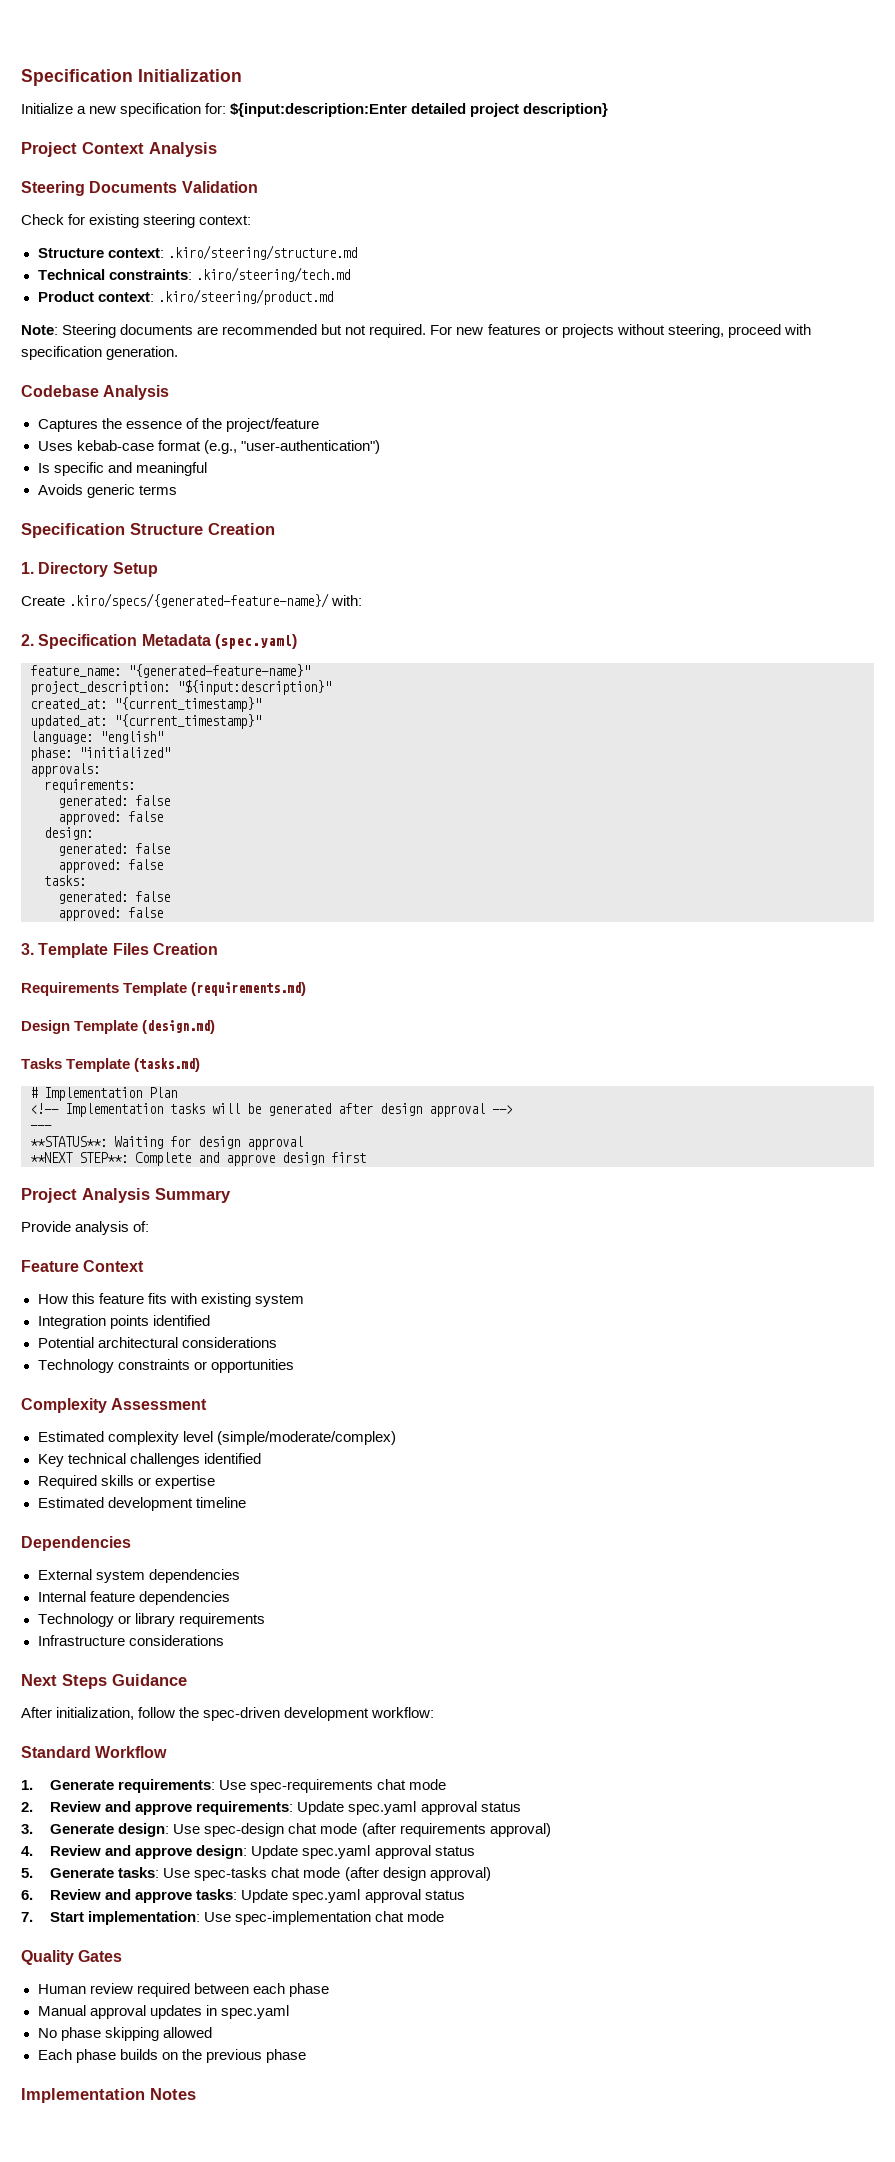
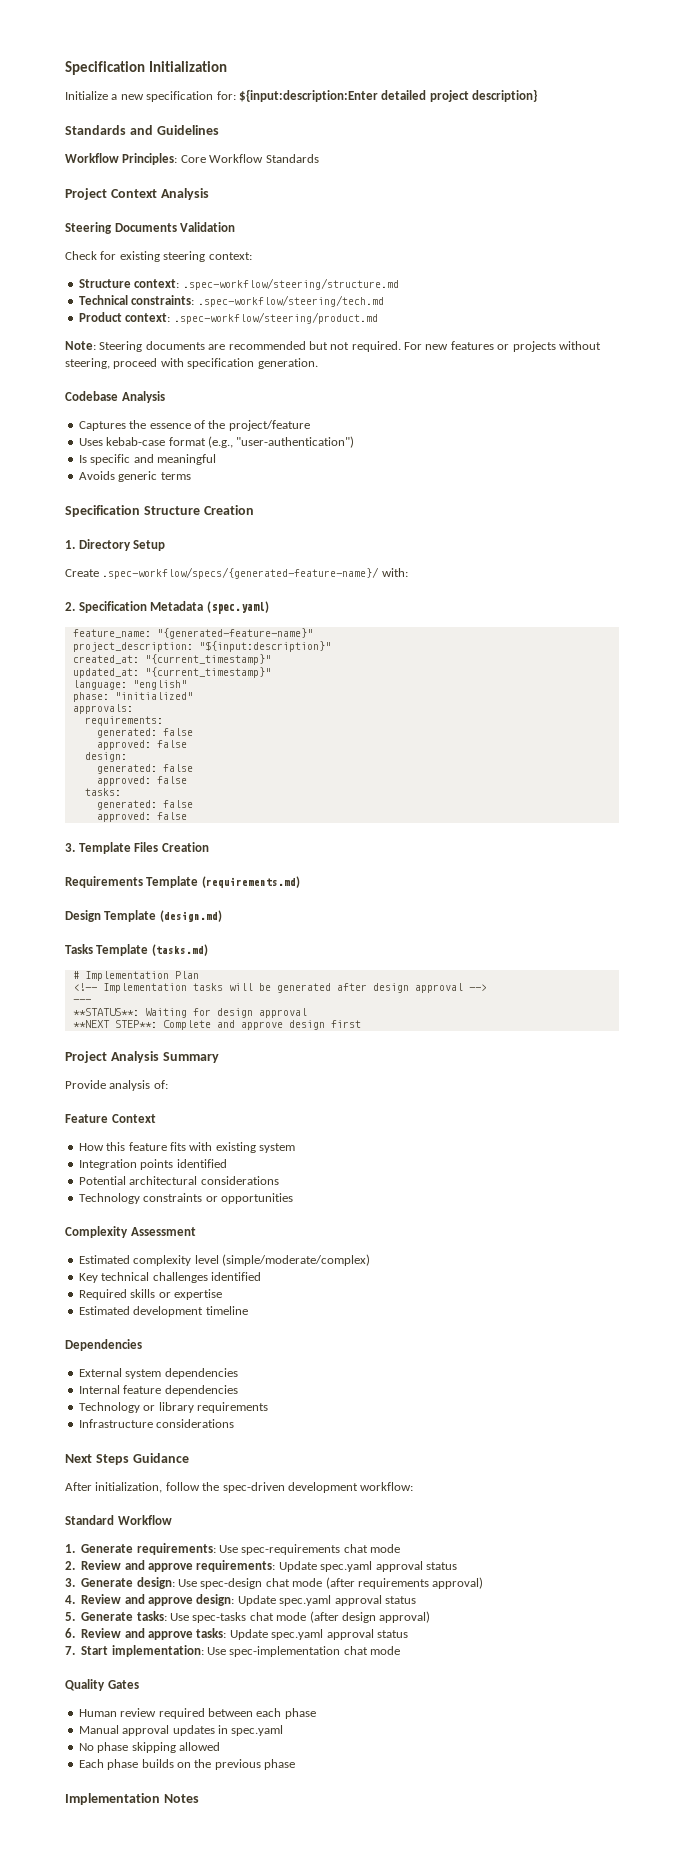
(609, 110) none -> [65,125,219,135] [65,153,319,165] // Standards and Guidelines // Workflow Principles: Core Workflow Standards
[167,245,357,260] .kiro/steering/structure.md -> [182,278,399,290] .spec-workflow/steering/structure.md
[195,267,350,282] .kiro/steering/tech.md -> [197,295,384,307] .spec-workflow/steering/tech.md
[157,289,333,305] .kiro/steering/product.md -> [173,312,378,324] .spec-workflow/steering/product.md
[69,593,330,609] .kiro/specs/{generated-feature-name}/ -> [102,567,380,579] .spec-workflow/specs/{generated-feature-name}/

